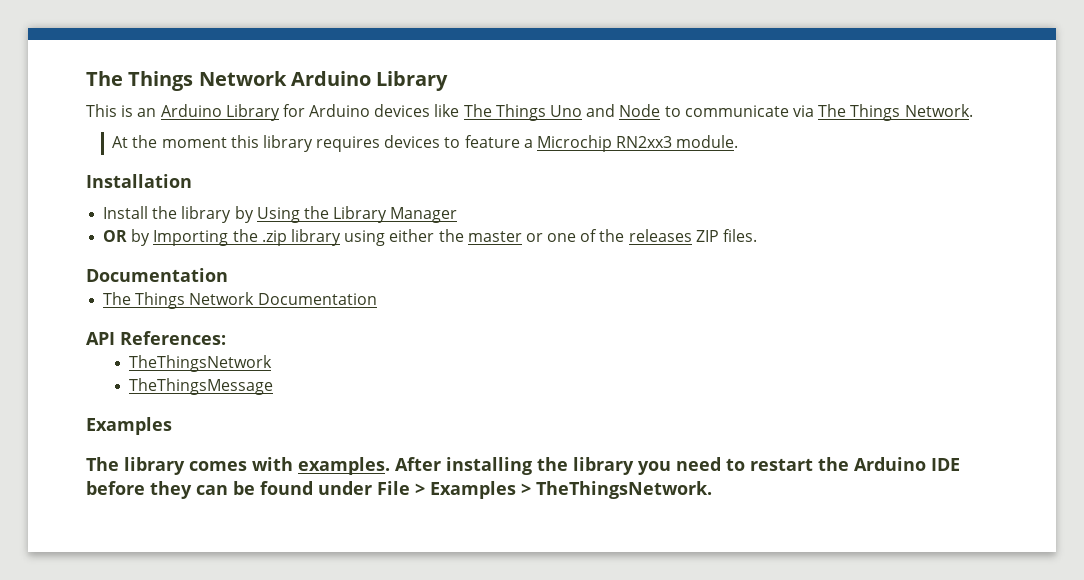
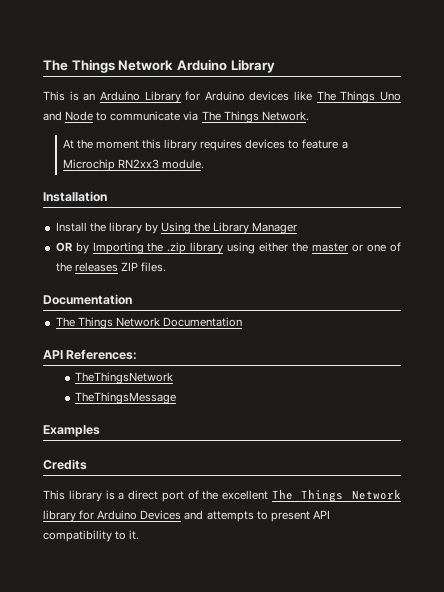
[86,457,960,475] [86,481,712,499] The library comes with examples. After installing the library you need to restart the Arduino IDE before they can be found under File > Examples > TheThingsNetwork. -> [43,459,87,470] [43,489,401,502] [43,510,330,522] [43,530,140,542] Credits // This library is a direct port of the excellent The Things Network library for Arduino Devices and attempts to present API compatibility to it.

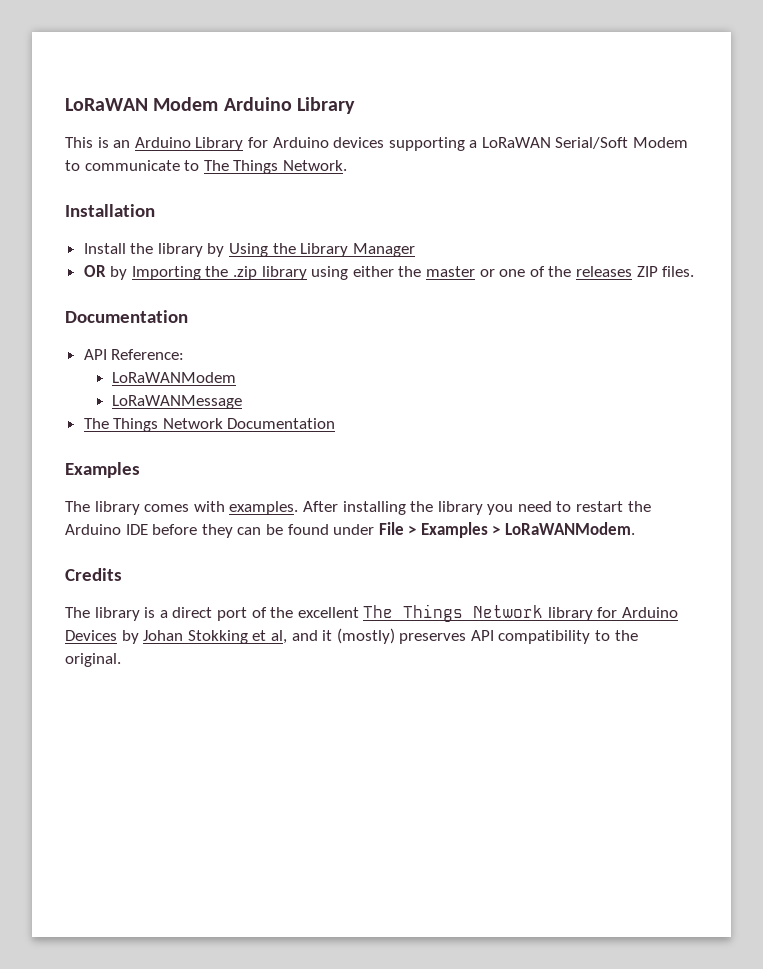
[43,59,174,73] The Things Network -> [65,97,219,111] LoRaWAN Modem
[294,91,401,103] [43,111,94,121] like The Things Uno and Node -> [388,137,689,151] supporting a LoRaWAN Serial/Soft Modem
[183,111,199,121] via -> [184,160,200,171] to
[62,139,348,151] [62,159,204,171] // At the moment this library requires devices to feature a Microchip RN2xx3 module. -> (347, 165) none
(132, 299) none -> [83,349,185,360] [112,372,237,383] [112,395,243,409] // API Reference: // LoRaWANModem // LoRaWANMessage
[43,349,138,360] [75,372,174,384] [75,392,177,404] [43,425,100,437] API References: // TheThingsNetwork // TheThingsMessage // Examples -> [65,462,140,478] [65,501,651,515] [65,522,636,538] Examples // The library comes with examples. After installing the library you need to restart the Arduino IDE before they can be found under File > Examples > LoRaWANModem.
[43,490,65,500] This -> [65,607,90,618] The
[184,510,310,522] and attempts to present -> [121,628,467,644] by Johan Stokking et al, and it (mostly) preserves
[129,530,140,540] it. -> [614,630,638,641] [65,653,121,667] the original.

